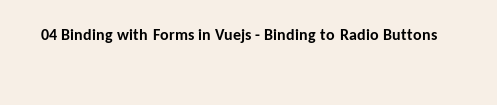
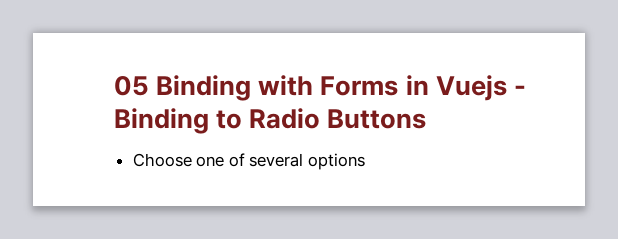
[41,29,57,40] 04 -> [114,76,149,96] 05
(437, 34) none -> [132,153,366,170] // Choose one of several options

